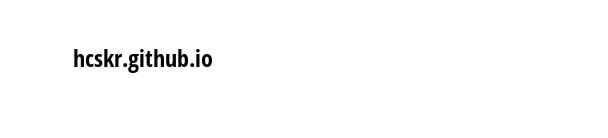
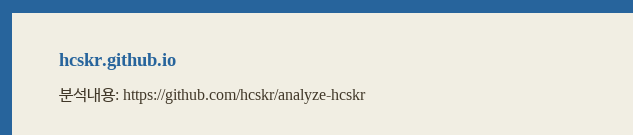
(213, 61) none -> [59,87,367,104] // 분석내용: https://github.com/hcskr/analyze-hcskr

